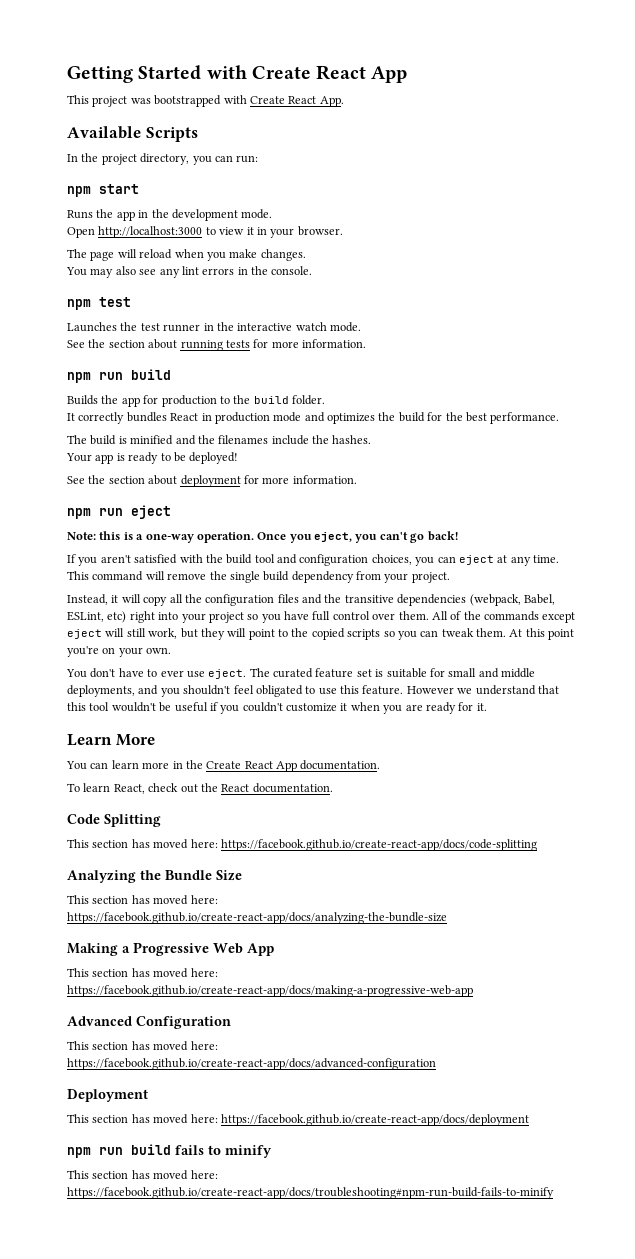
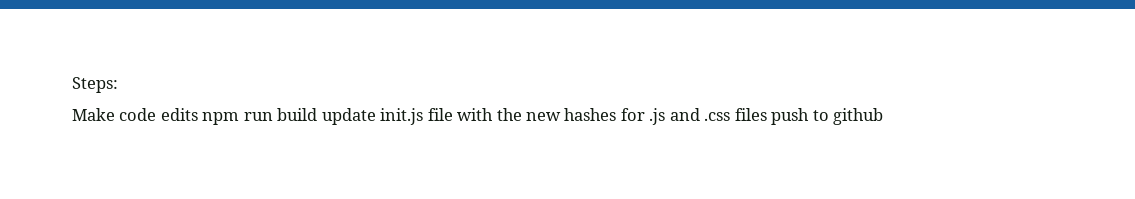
[67,65,408,83] [67,95,344,107] [67,126,198,142] [67,153,259,165] [67,184,139,197] [67,209,273,221] [67,226,343,238] [67,249,306,261] [66,266,313,278] [67,297,131,310] [67,322,361,332] [67,339,366,351] [67,369,171,383] [67,395,325,407] [67,412,560,424] [67,435,372,445] [66,452,239,464] [67,475,357,487] [67,505,171,519] [67,531,458,543] [67,554,559,566] [67,571,450,583] [67,594,555,606] [67,611,576,623] [67,628,575,640] [67,646,172,657] [66,668,535,679] [67,685,559,697] [67,702,487,714] [67,734,155,746] [66,760,381,772] [67,783,333,794] [67,814,161,827] [67,839,537,851] [67,870,242,883] [67,895,218,905] [67,912,447,924] [67,942,274,956] [67,968,218,978] [67,985,473,997] [67,1016,231,1029] [67,1041,218,1051] [67,1058,436,1070] [67,1089,148,1102] [67,1114,529,1126] [67,1144,272,1158] [67,1170,218,1180] [67,1187,554,1199] Getting Started with Create React App // This project was bootstrapped with Create React App. // Available Scripts // In the project directory, you can run: // npm start // Runs the app in the development mode. // Open http://localhost:3000 to view it in your browser. // The page will reload when you make changes. // You may also see any lint errors in the console. // npm test // Launches the test runner in the interactive watch mode. // See the section about running tests for more information. // npm run build // Builds the app for production to the build folder. // It correctly bundles React in production mode and optimizes the build for the best performance. // The build is minified and the filenames include the hashes. // Your app is ready to be deployed! // See the section about deployment for more information. // npm run eject // Note: this is a one-way operation. Once you eject, you can't go back! // If you aren't satisfied with the build tool and configuration choices, you can eject at any time. This command will remove the single build dependency from your project. // Instead, it will copy all the configuration files and the transitive dependencies (webpack, Babel, ESLint, etc) right into your project so you have full control over them. All of the commands except eject will still work, but they will point to the copied scripts so you can tweak them. At this point you're on your own. // You don't have to ever use eject. The curated feature set is suitable for small and middle deployments, and you shouldn't feel obligated to use this feature. However we understand that this tool wouldn't be useful if you couldn't customize it when you are ready for it. // Learn More // You can learn more in the Create React App documentation. // To learn React, check out the React documentation. // Code Splitting // This section has moved here: https://facebook.github.io/create-react-app/docs/code-splitting // Analyzing the Bundle Size // This section has moved here: https://facebook.github.io/create-react-app/docs/analyzing-the-bundle-size // Making a Progressive Web App // This section has moved here: https://facebook.github.io/create-react-app/docs/making-a-progressive-web-app // Advanced Configuration // This section has moved here: https://facebook.github.io/create-react-app/docs/advanced-configuration // Deployment // This section has moved here: https://facebook.github.io/create-react-app/docs/deployment // npm run build fails to minify // This section has moved here: https://facebook.github.io/create-react-app/docs/troubleshooting#npm-run-build-fails-to-minify -> [72,77,118,93] [72,108,884,125] Steps: // Make code edits npm run build update init.js file with the new hashes for .js and .css files push to github

